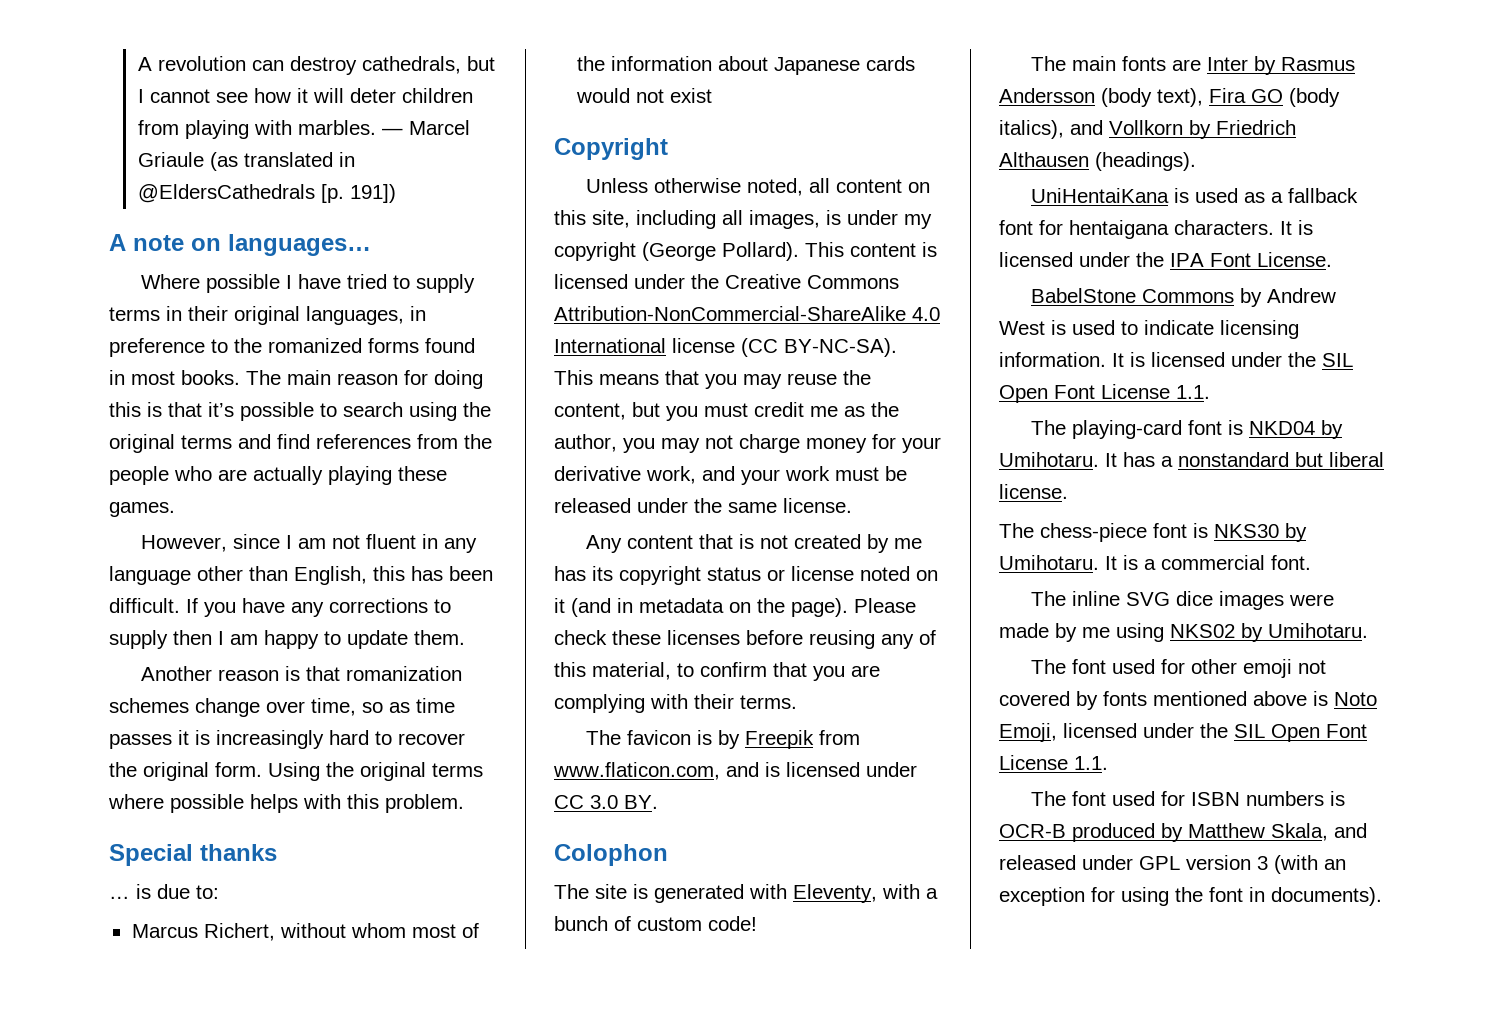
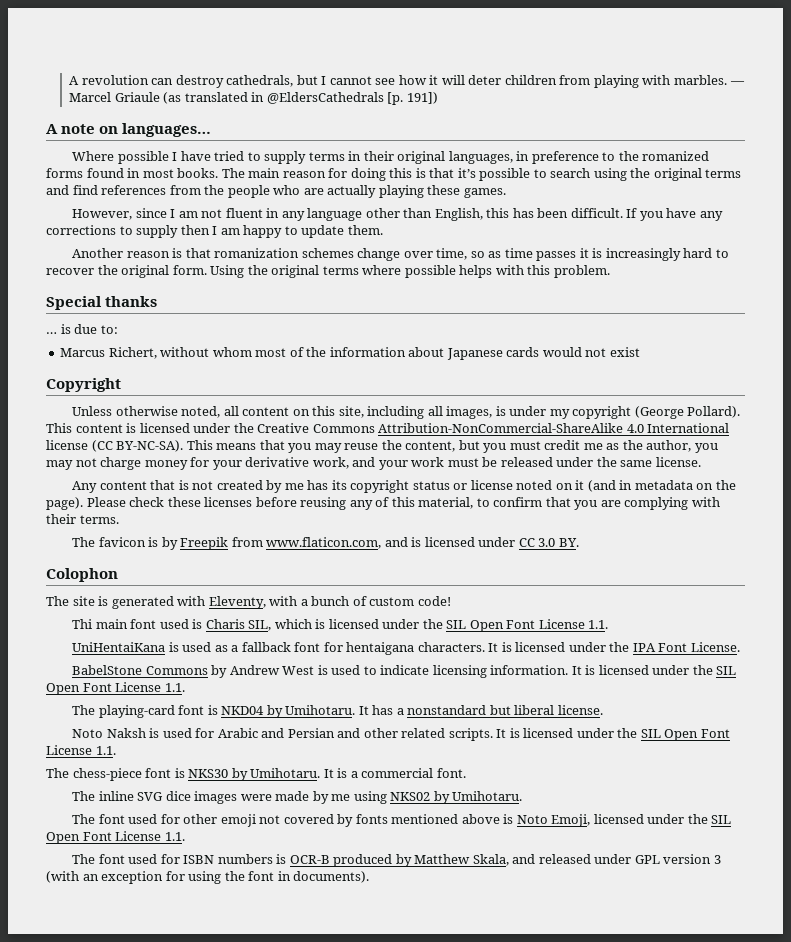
[1031,56,1356,75] [999,88,1340,107] [999,120,1296,139] [999,152,1196,171] The main fonts are Inter by Rasmus Andersson (body text), Fira GO (body italics), and Vollkorn by Friedrich Althausen (headings). -> [72,619,609,632] Thi main font used is Charis SIL, which is licensed under the SIL Open Font License 1.1.
(1068, 491) none -> [72,728,730,741] [46,745,116,755] // Noto Naksh is used for Arabic and Persian and other related scripts. It is licensed under the SIL Open Font License 1.1.

